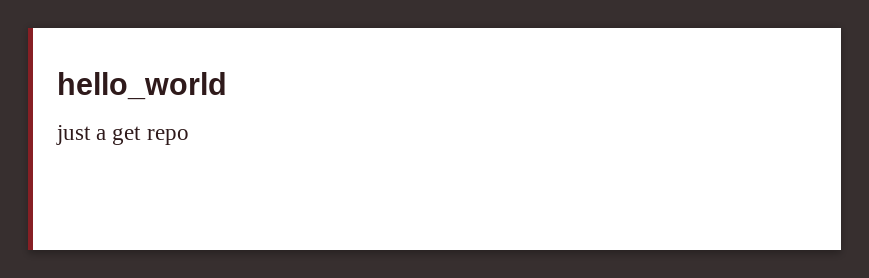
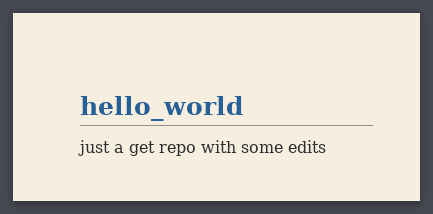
(189, 137) none -> [201,140,326,153] with some edits

